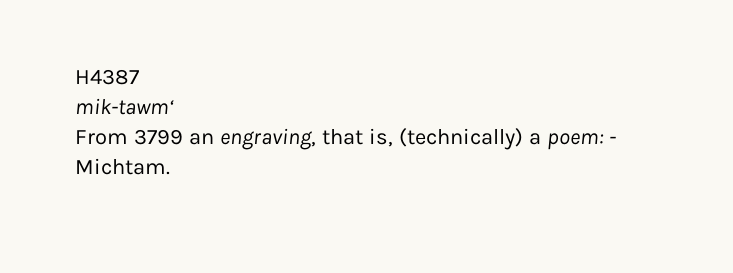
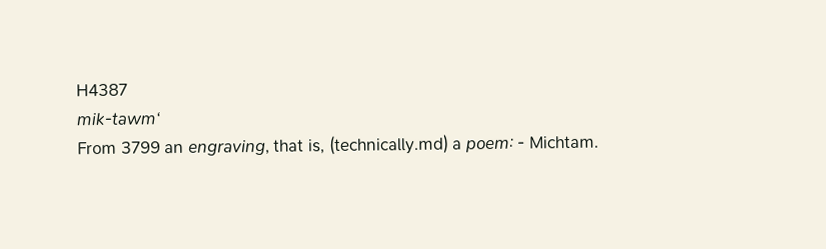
[398,128,523,150] (technically) -> [328,134,449,156] (technically.md)

